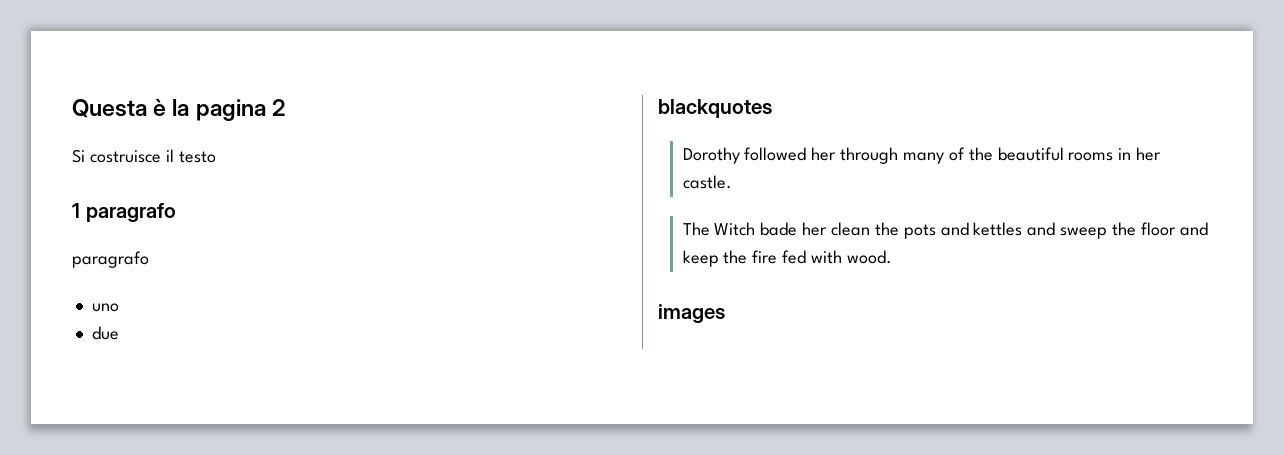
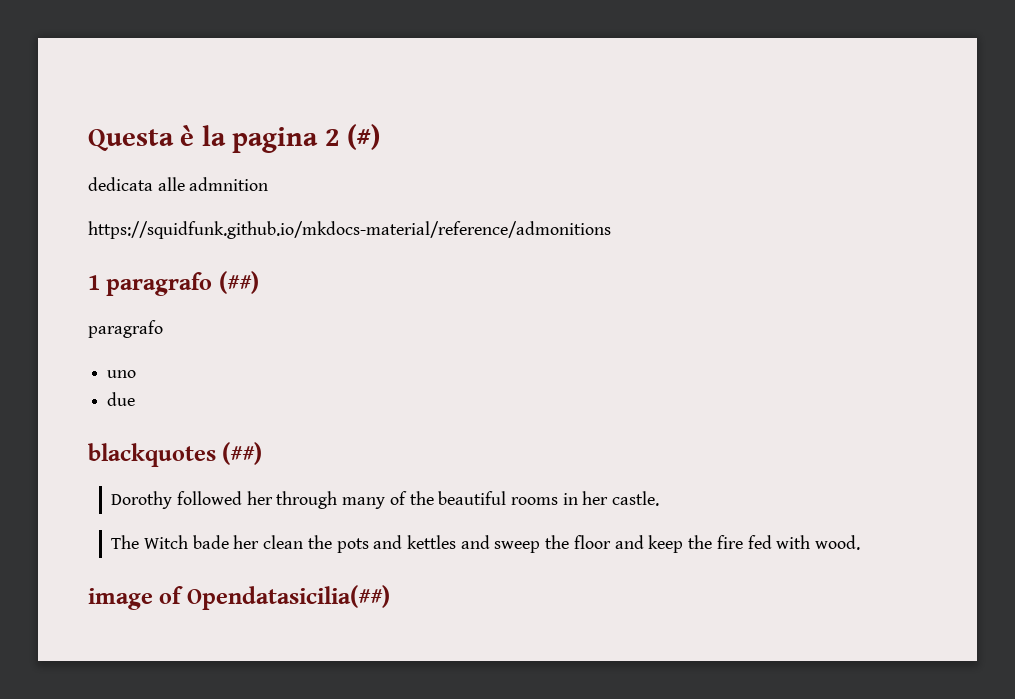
[72,149,216,163] // Si costruisce il testo -> [347,124,381,150] [88,177,269,191] [88,221,611,239] (#) // dedicata alle admnition // https://squidfunk.github.io/mkdocs-material/reference/admonitions
(176, 212) none -> [218,271,259,294] (##)
(772, 108) none -> [222,442,263,465] (##)
[658,304,725,323] images -> [88,585,390,610] image of Opendatasicilia(##)

